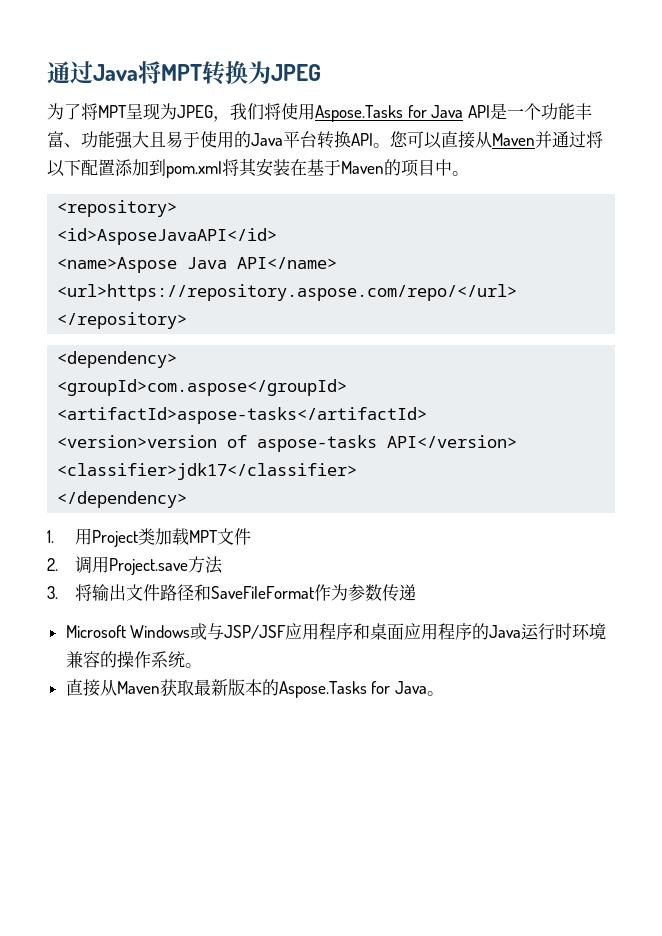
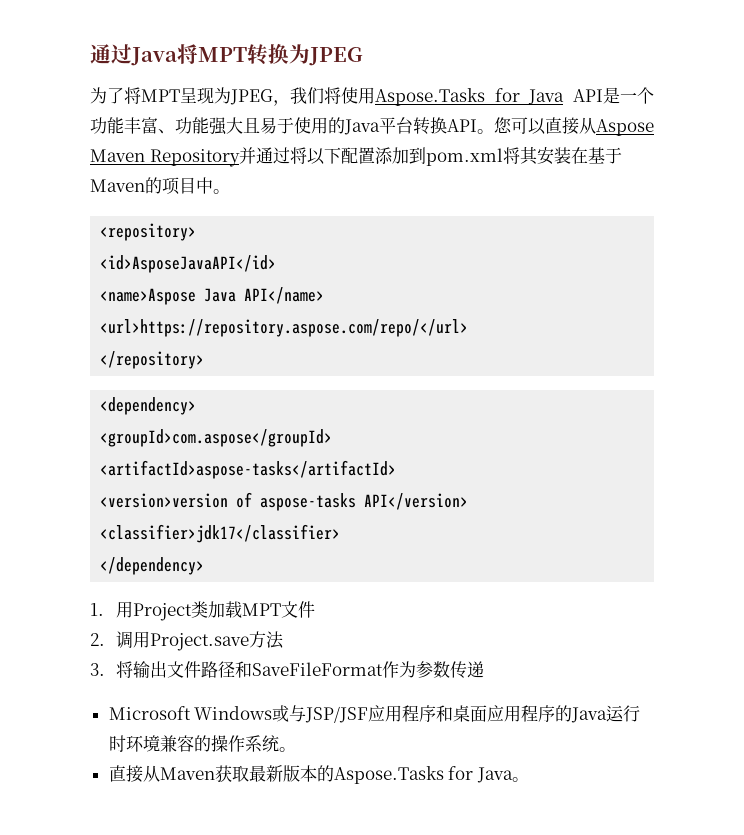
[492,133,535,146] Maven -> [596,119,654,136] [90,149,240,167] Aspose Maven Repository

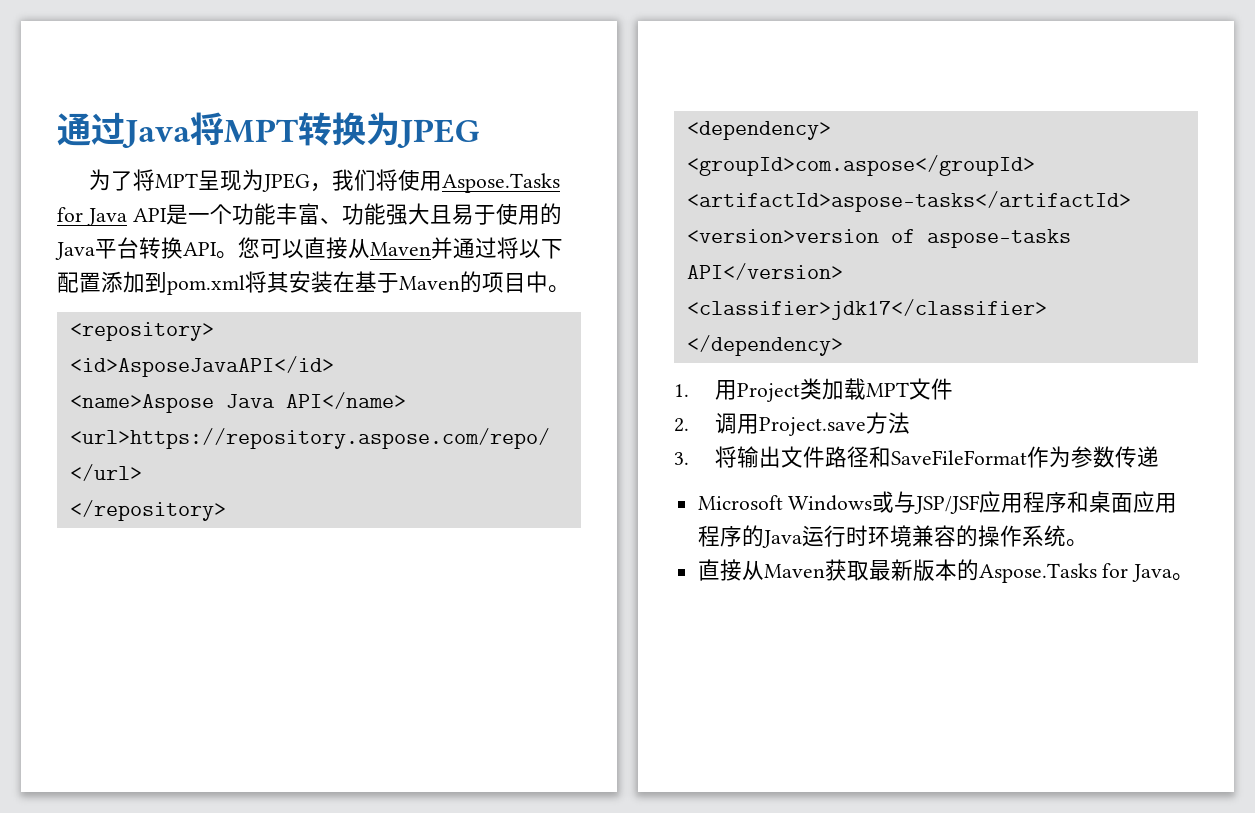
[596,119,654,136] [90,149,240,167] Aspose Maven Repository -> [370,242,431,256] Maven

